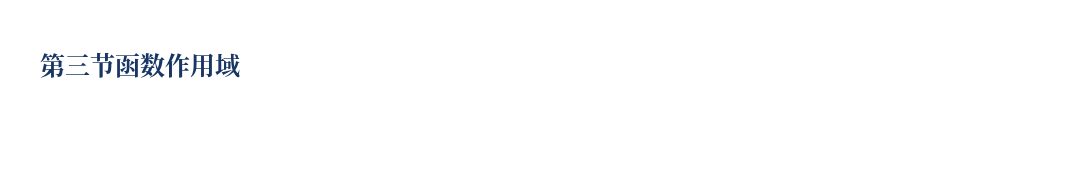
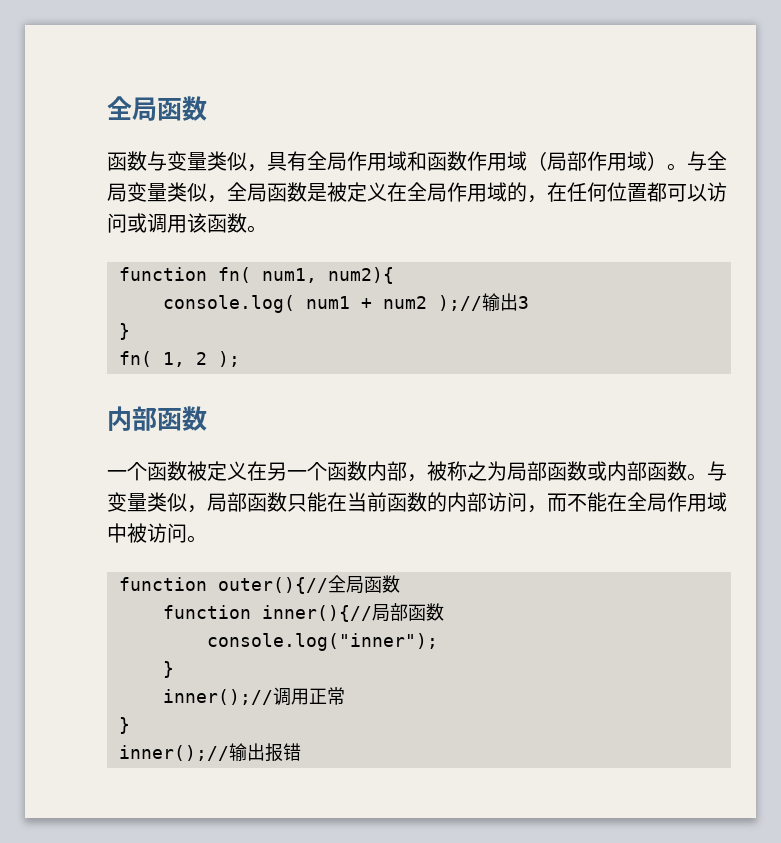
[40,52,240,79] 第三节函数作用域 -> [107,96,207,121] [107,151,727,172] [107,182,727,203] [107,213,267,233] [119,267,394,284] [163,293,529,313] [119,323,130,340] [119,351,240,367] [107,406,207,431] [107,461,727,482] [107,492,727,513] [107,523,207,543] [119,575,400,594] [163,603,444,622] [207,633,438,651] [163,661,174,678] [163,687,345,706] [119,717,130,734] [119,743,301,762] 全局函数 // 函数与变量类似，具有全局作用域和函数作用域（局部作用域）。与全局变量类似，全局函数是被定义在全局作用域的，在任何位置都可以访问或调用该函数。 // function fn( num1, num2){ // console.log( num1 + num2 );//输出3 // } // fn( 1, 2 ); // 内部函数 // 一个函数被定义在另一个函数内部，被称之为局部函数或内部函数。与变量类似，局部函数只能在当前函数的内部访问，而不能在全局作用域中被访问。 // function outer(){//全局函数 // function inner(){//局部函数 // console.log("inner"); // } // inner();//调用正常 // } // inner();//输出报错

